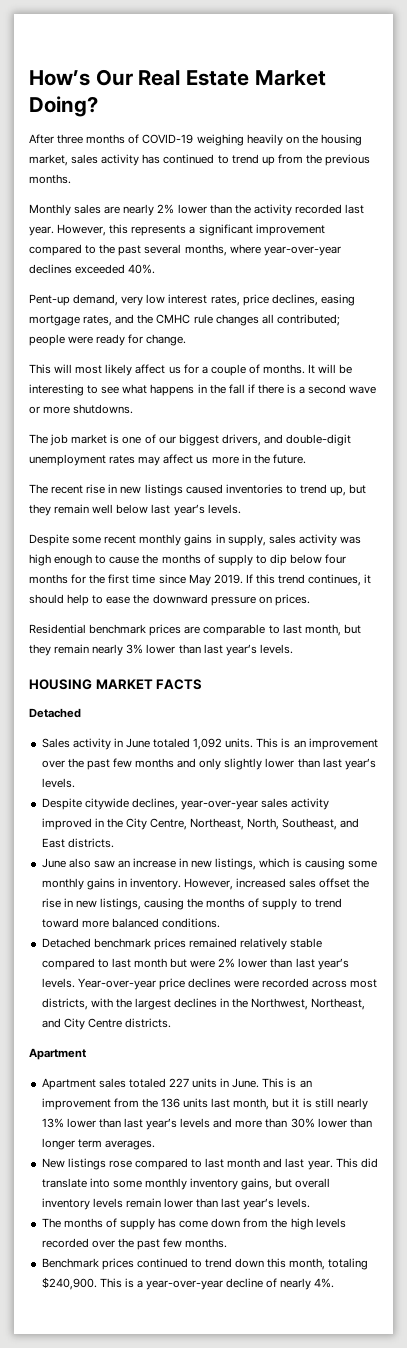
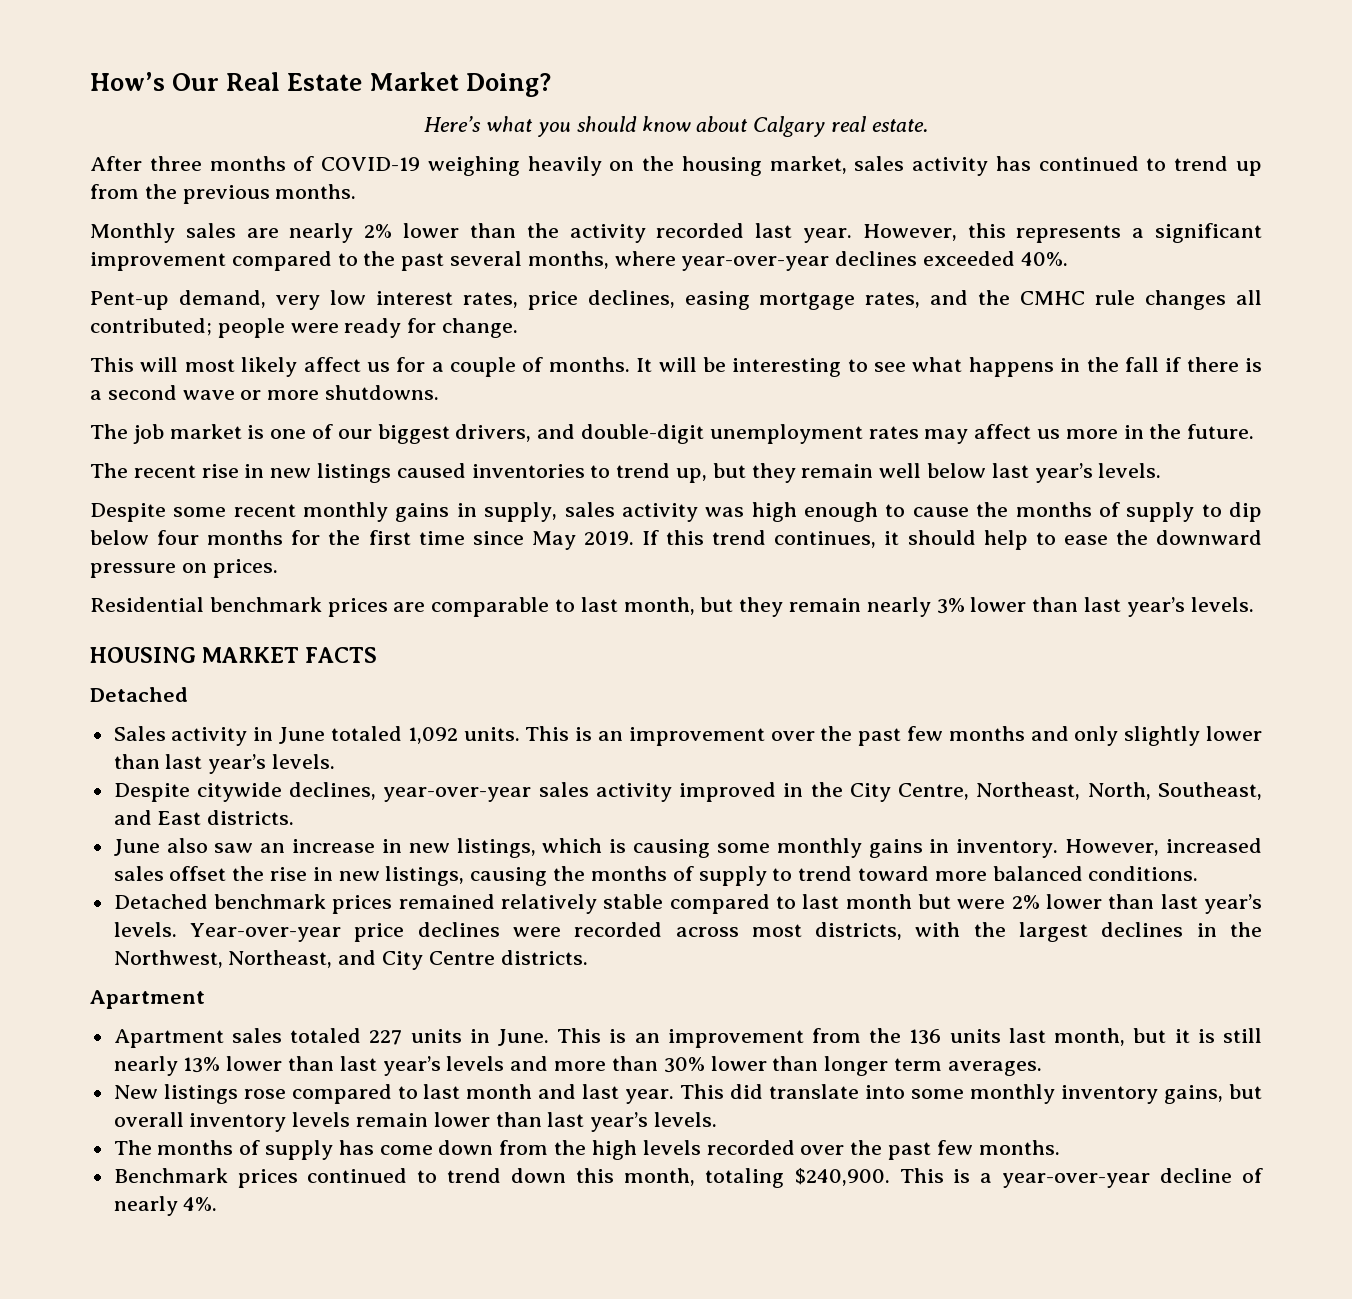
(98, 106) none -> [424,116,928,137] // Here’s what you should know about Calgary real estate.

